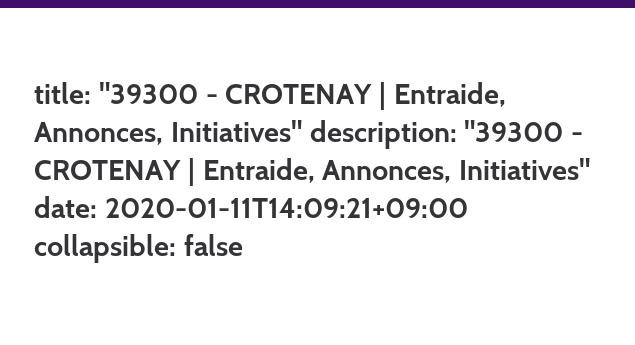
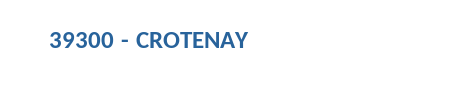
[34,82,507,110] [34,120,584,149] [34,158,591,186] [34,196,468,218] [34,234,243,263] title: "39300 - CROTENAY | Entraide, Annonces, Initiatives" description: "39300 - CROTENAY | Entraide, Annonces, Initiatives" date: 2020-01-11T14:09:21+09:00 collapsible: false -> [49,32,249,48] 39300 - CROTENAY

